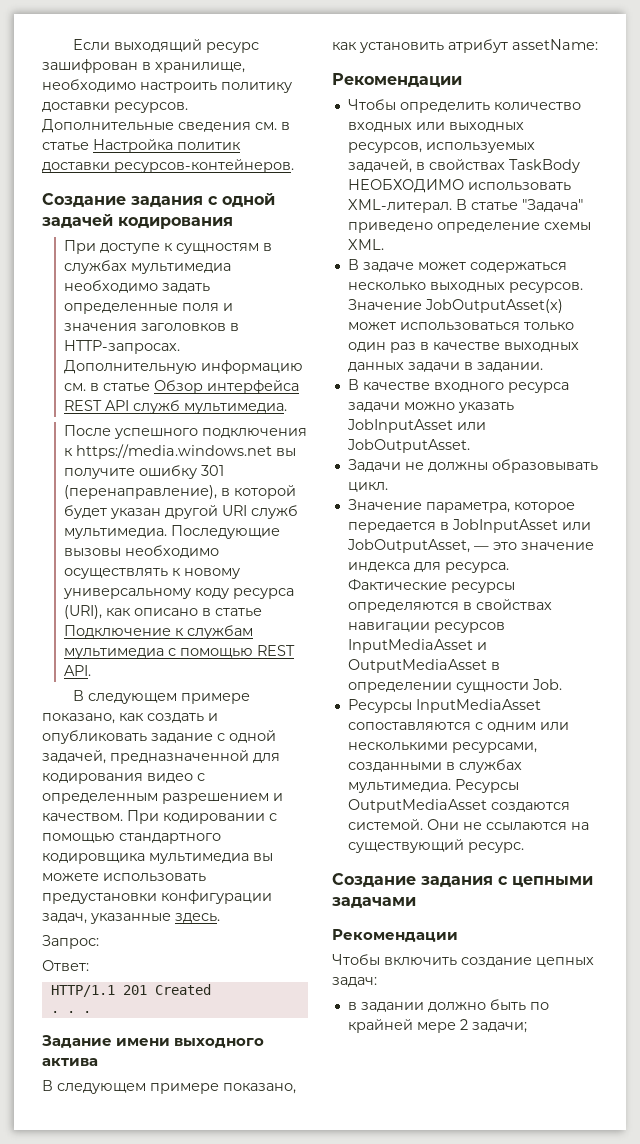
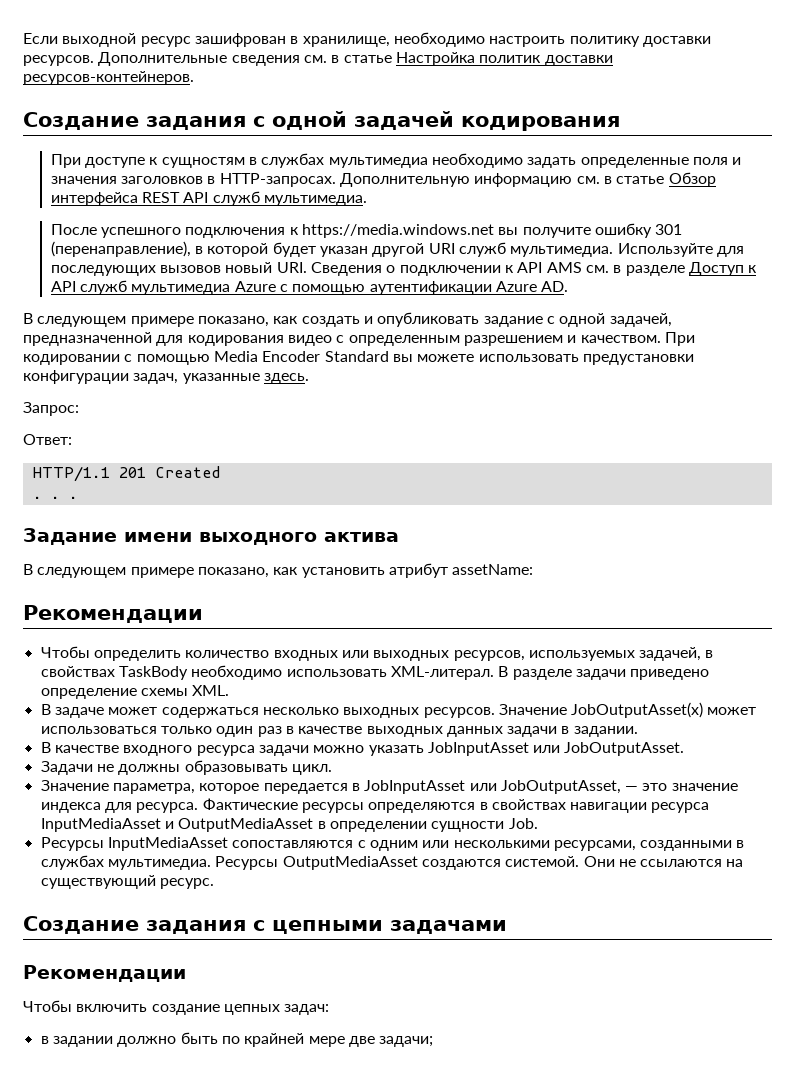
[114,39,203,52] выходящий -> [62,33,137,47] выходной
[170,525,280,539] [63,545,219,558] [63,568,240,579] [62,588,294,599] [63,605,262,619] [63,625,253,639] [63,645,295,659] [63,665,91,676] Последующие вызовы необходимо осуществлять к новому универсальному коду ресурса (URI), как описано в статье Подключение к службам мультимедиа с помощью REST API. -> [617,243,745,257] [50,262,758,276] [50,280,569,295] Используйте для последующих вызовов новый URI. Сведения о подключении к API AMS см. в разделе Доступ к API служб мультимедиа Azure с помощью аутентификации Azure AD.
[119,833,221,844] [42,853,249,864] стандартного кодировщика мультимедиа -> [213,351,389,362] Media Encoder Standard
[347,179,464,193] НЕОБХОДИМО -> [191,665,283,680] необходимо
[470,199,583,212] статье "Задача" -> [512,669,626,680] разделе задачи
[433,622,505,633] ресурсов -> [651,802,710,813] ресурса
[459,1019,468,1030] 2 -> [348,1036,375,1047] две

